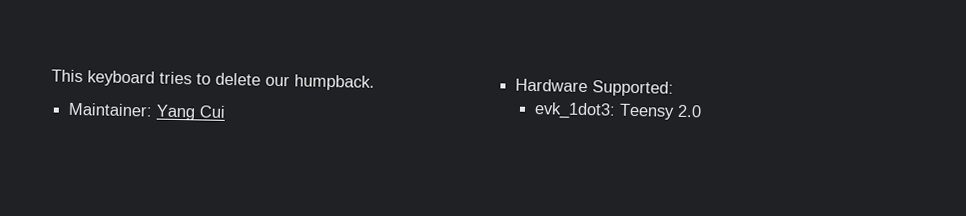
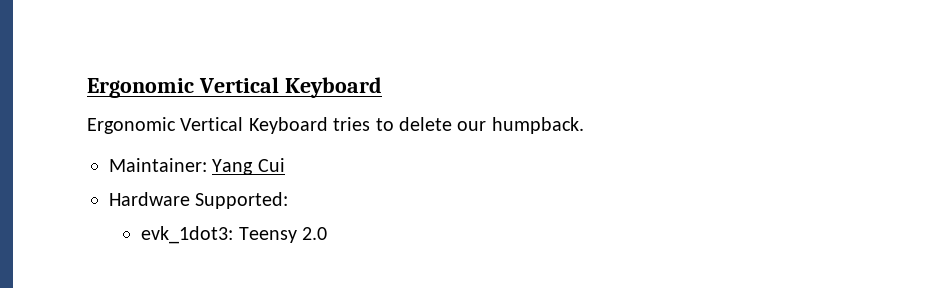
[51,69,155,87] This keyboard -> [87,77,382,98] [87,117,328,134] Ergonomic Vertical Keyboard // Ergonomic Vertical Keyboard

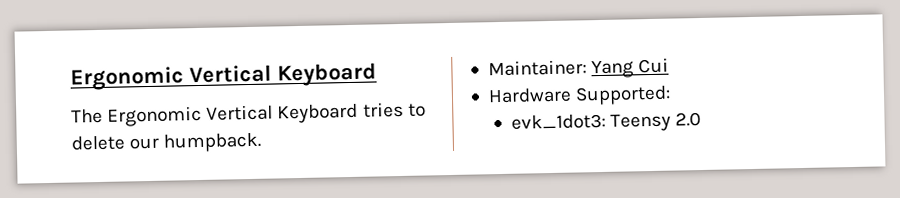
(382, 87) none -> [71,108,103,124] The

